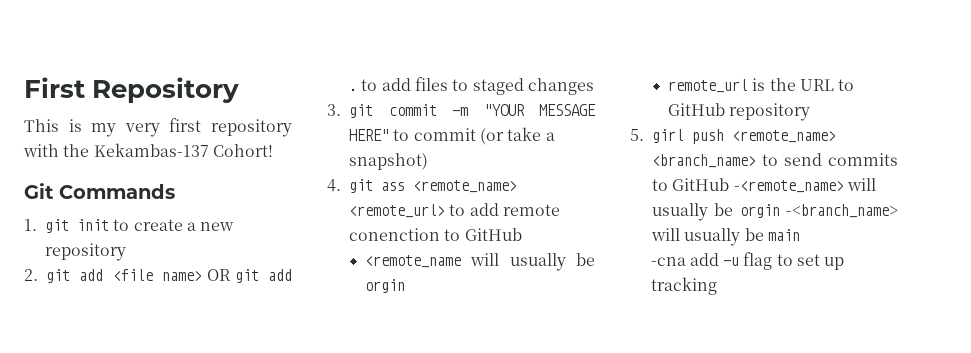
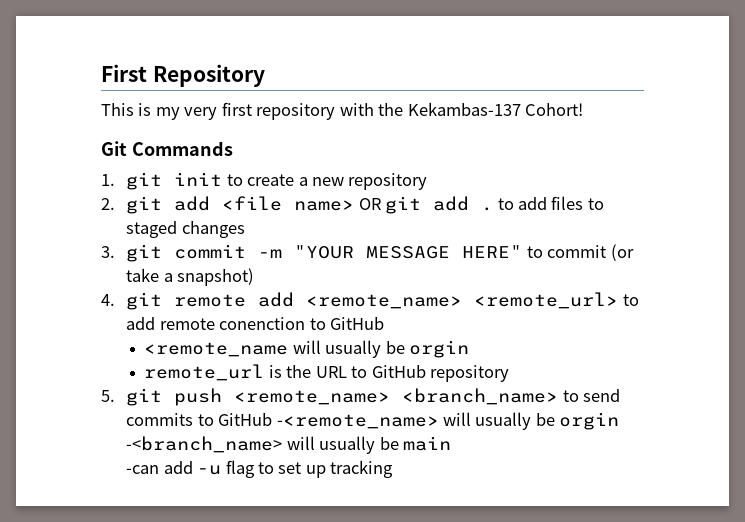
[381,182,405,191] ass -> [174,292,295,307] remote add
[652,129,684,143] girl -> [126,388,163,406] git
[650,257,686,266] -cna -> [126,465,160,474] -can

